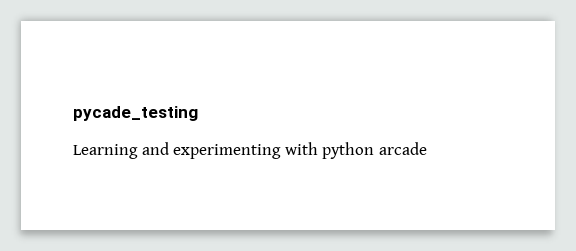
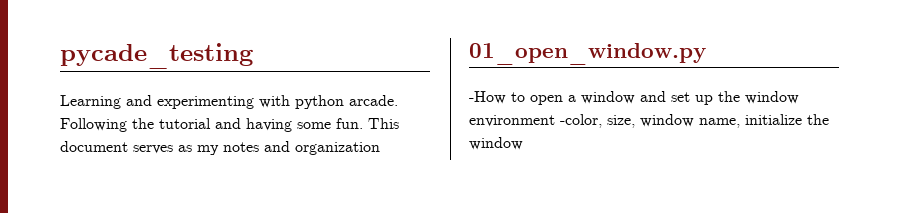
[378,142,427,155] arcade -> [349,95,398,106] [60,118,399,132] [60,141,380,155] [469,43,706,65] [469,91,799,105] [469,114,829,128] [469,137,523,150] arcade. Following the tutorial and having some fun. This document serves as my notes and organization // 01_open_window.py // -How to open a window and set up the window environment -color, size, window name, initialize the window

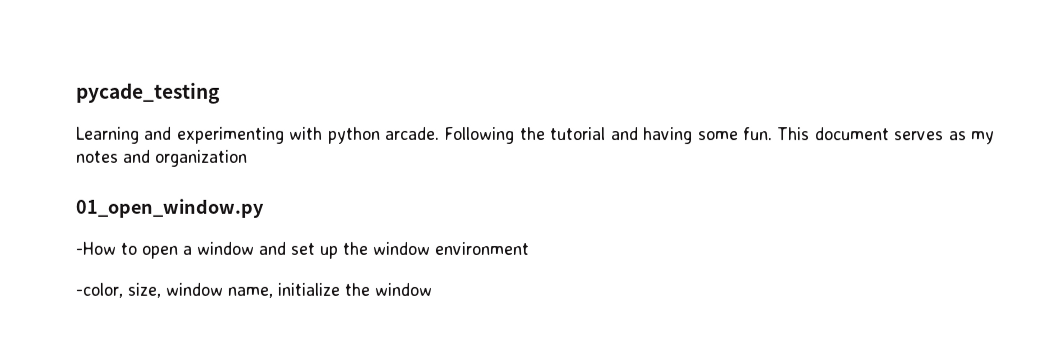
(555, 121) none -> (529, 248) //

